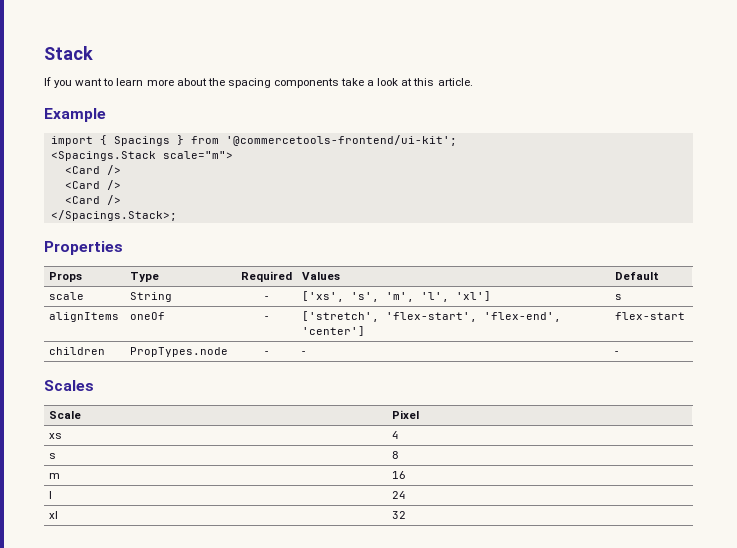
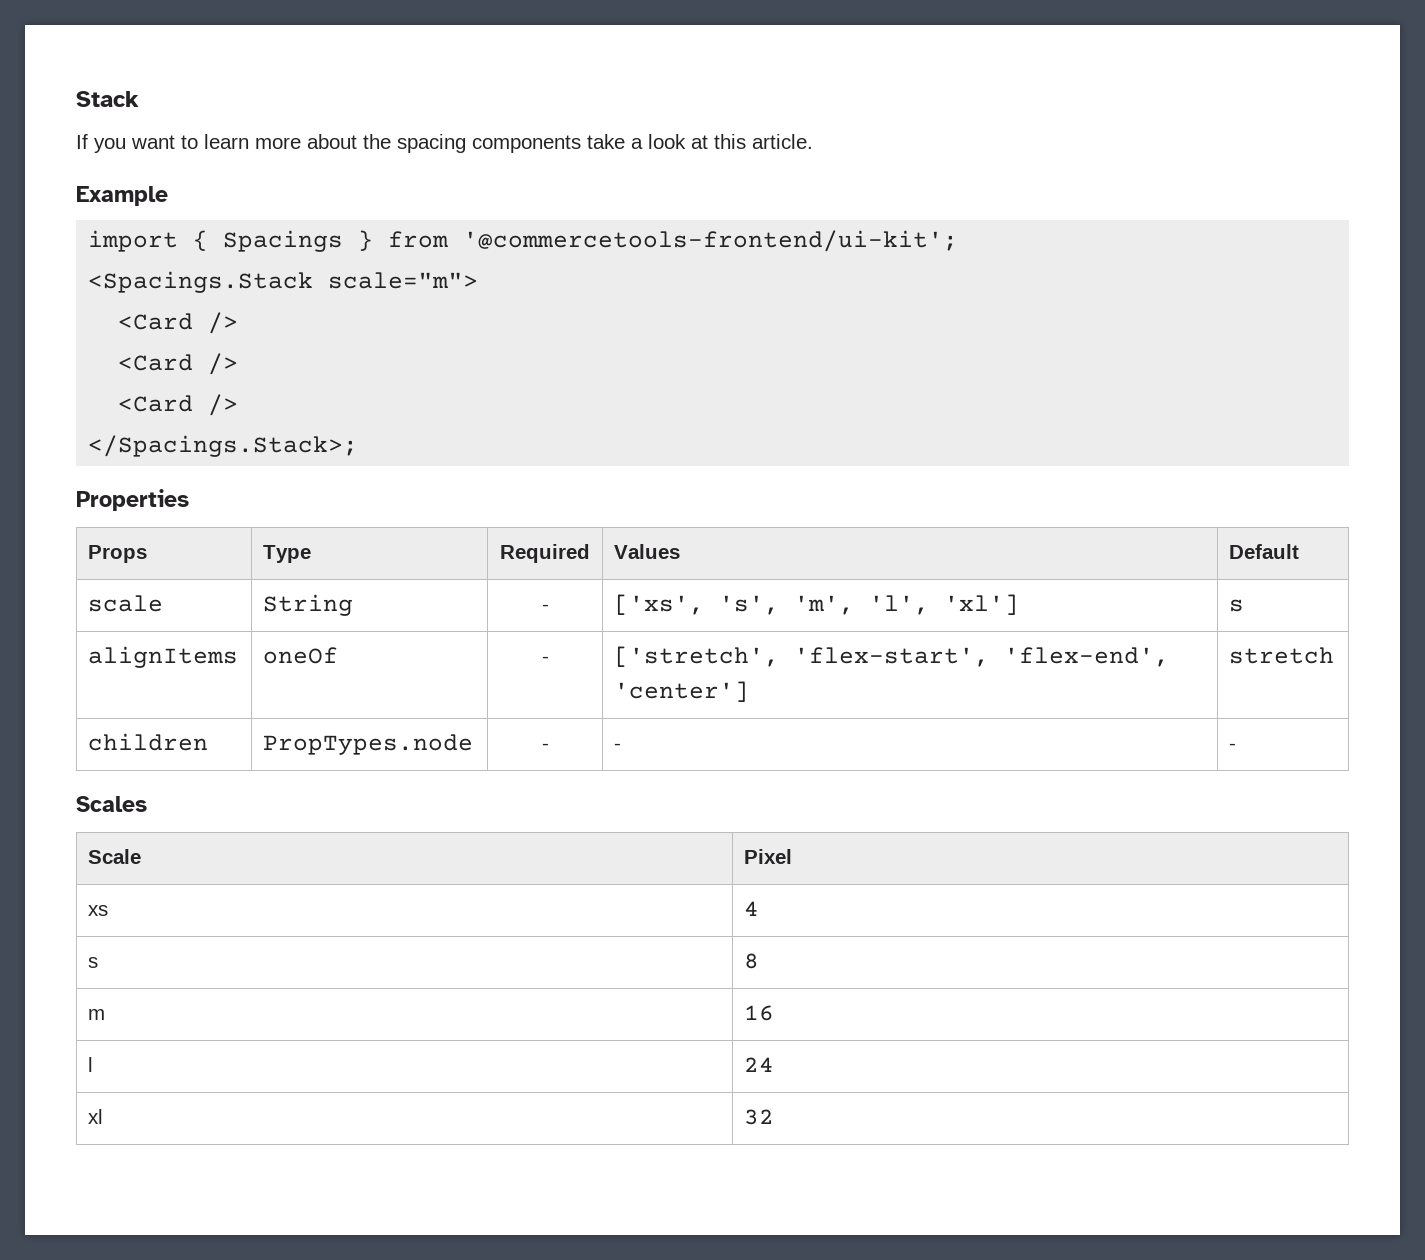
[615,312,686,320] flex-start -> [1229,647,1335,664] stretch

